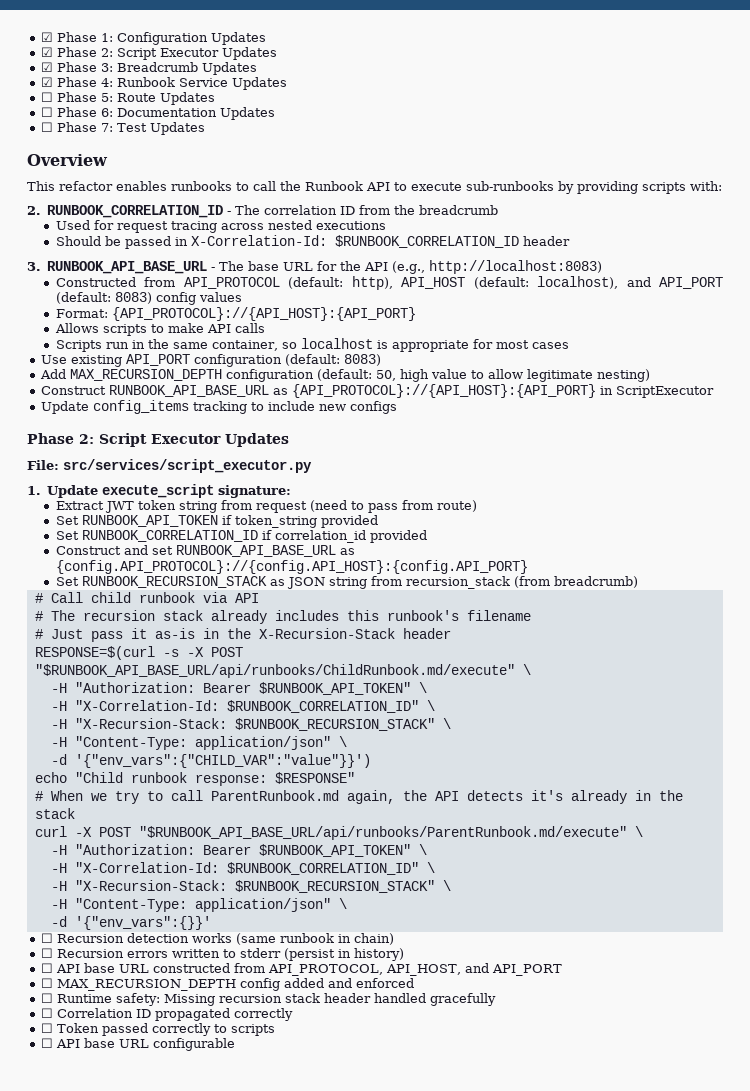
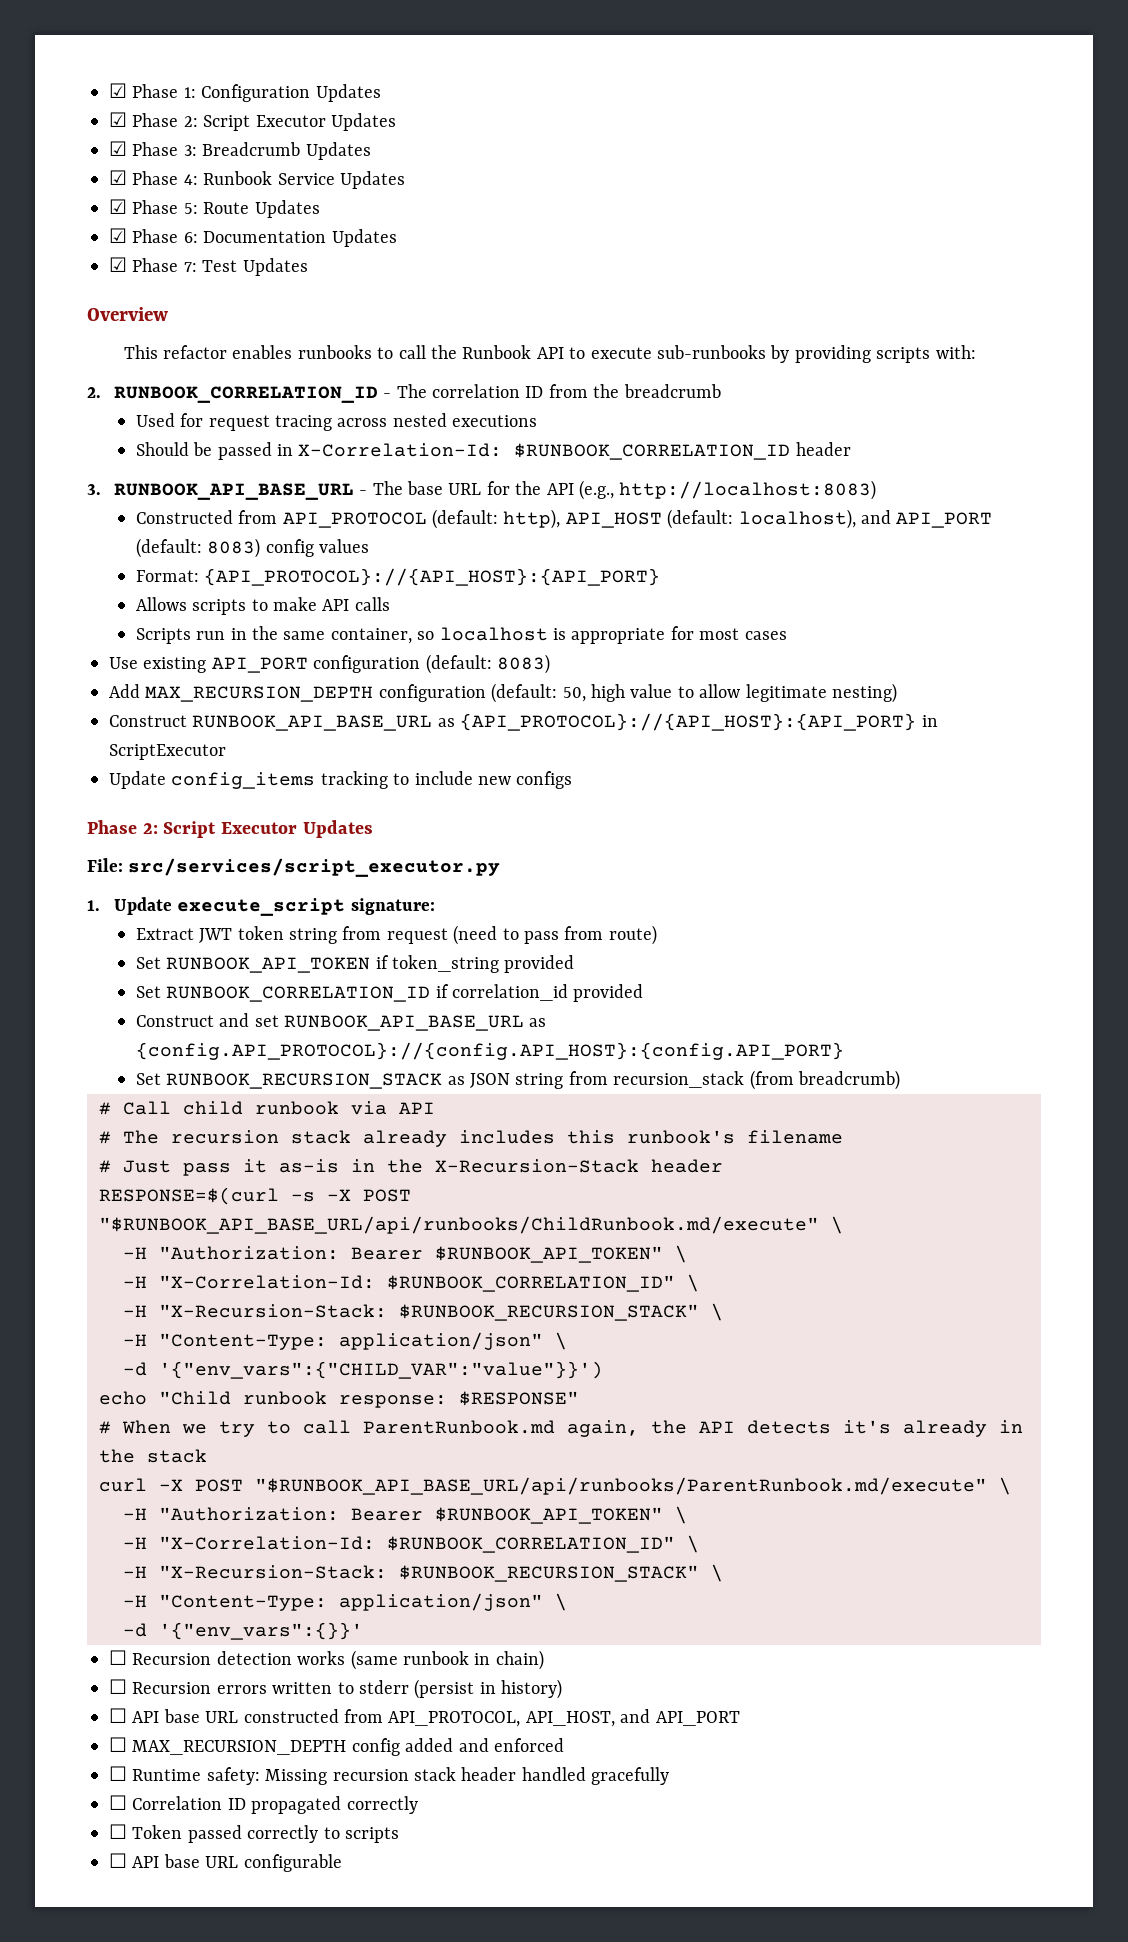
[40,92,53,102] ☐ -> [109,199,127,214] ☑
[40,107,53,117] ☐ -> [109,228,127,243] ☑
[40,122,53,132] ☐ -> [109,257,127,272] ☑

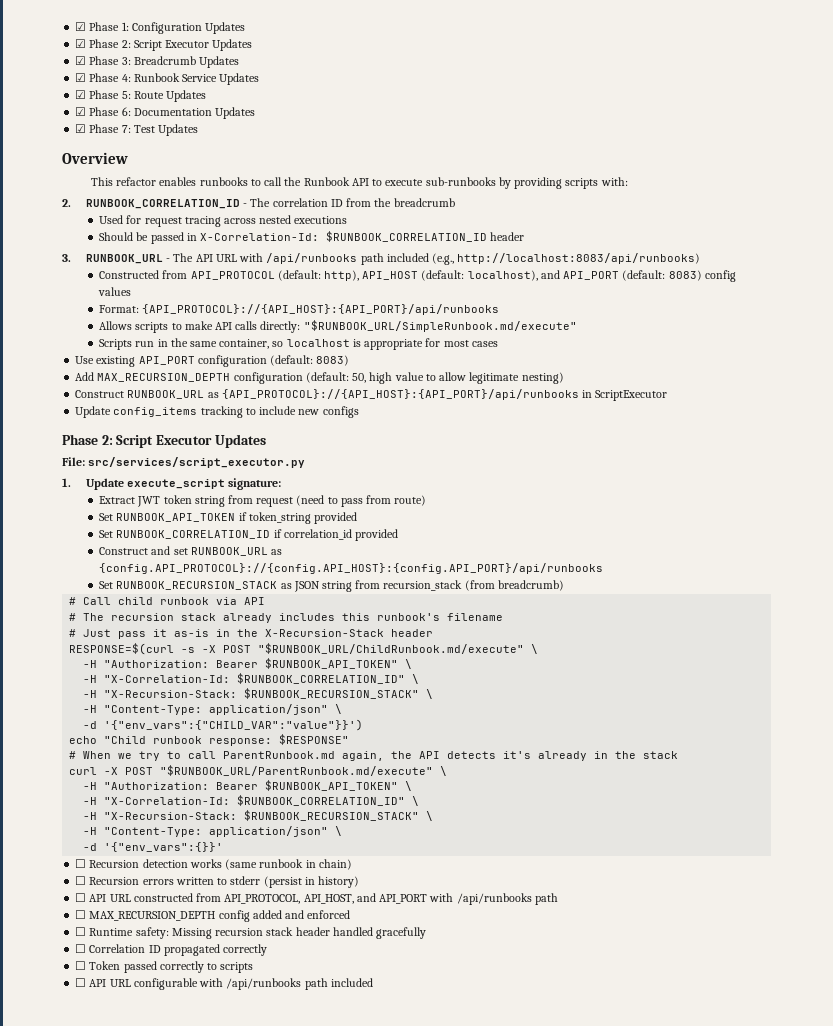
[113,480,877,500] RUNBOOK_API_BASE_URL - The base URL for the API (e.g., http://localhost:8083) -> [85,253,701,265] RUNBOOK_URL - The API URL with /api/runbooks path included (e.g., http://localhost:8083/api/runbooks)
[204,568,661,586] {API_PROTOCOL}://{API_HOST}:{API_PORT} -> [142,304,500,315] {API_PROTOCOL}://{API_HOST}:{API_PORT}/api/runbooks
(390, 604) none -> [260,320,577,333] directly: "$RUNBOOK_URL/SimpleRunbook.md/execute"
[192,713,917,731] RUNBOOK_API_BASE_URL as {API_PROTOCOL}://{API_HOST}:{API_PORT} -> [127,389,579,400] RUNBOOK_URL as {API_PROTOCOL}://{API_HOST}:{API_PORT}/api/runbooks
[284,1015,547,1031] [135,1042,844,1060] RUNBOOK_API_BASE_URL as {config.API_PROTOCOL}://{config.API_HOST}:{config.API_PORT} -> [190,547,282,556] [99,563,604,574] RUNBOOK_URL as {config.API_PROTOCOL}://{config.API_HOST}:{config.API_PORT}/api/runbooks
[99,1216,819,1234] "$RUNBOOK_API_BASE_URL/api/runbooks/ChildRunbook.md/execute" -> [258,643,525,654] "$RUNBOOK_URL/ChildRunbook.md/execute"
[255,1477,987,1495] "$RUNBOOK_API_BASE_URL/api/runbooks/ParentRunbook.md/execute" -> [160,765,434,776] "$RUNBOOK_URL/ParentRunbook.md/execute"
[163,1709,200,1723] base -> (107, 898) none
(740, 1718) none -> [429,893,558,905] with /api/runbooks path
[163,1854,200,1868] base -> (107, 983) none
(342, 1863) none -> [199,978,373,990] with /api/runbooks path included

